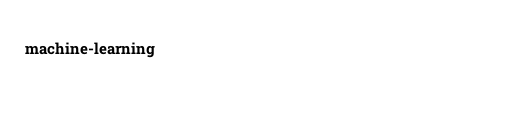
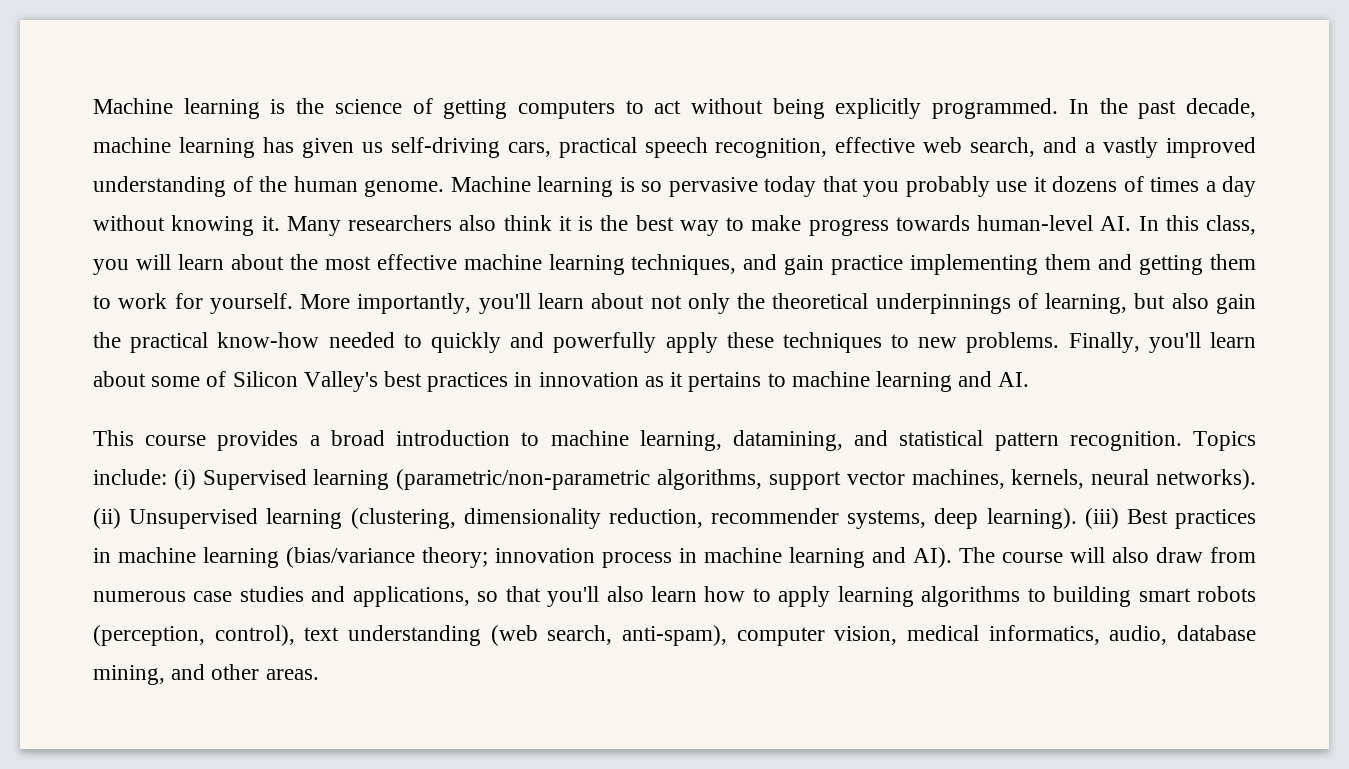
[25,42,155,58] machine-learning -> [93,98,1257,119] [93,137,1256,158] [93,176,1256,197] [93,215,1256,236] [93,254,1256,275] [93,293,1257,314] [93,332,1256,353] [93,371,1030,392] [93,430,1256,451] [93,469,1257,490] [93,508,1256,529] [93,547,1256,568] [93,586,1256,607] [93,625,1256,646] [93,664,319,685] Machine learning is the science of getting computers to act without being explicitly programmed. In the past decade, machine learning has given us self-driving cars, practical speech recognition, effective web search, and a vastly improved understanding of the human genome. Machine learning is so pervasive today that you probably use it dozens of times a day without knowing it. Many researchers also think it is the best way to make progress towards human-level AI. In this class, you will learn about the most effective machine learning techniques, and gain practice implementing them and getting them to work for yourself. More importantly, you'll learn about not only the theoretical underpinnings of learning, but also gain the practical know-how needed to quickly and powerfully apply these techniques to new problems. Finally, you'll learn about some of Silicon Valley's best practices in innovation as it pertains to machine learning and AI. // This course provides a broad introduction to machine learning, datamining, and statistical pattern recognition. Topics include: (i) Supervised learning (parametric/non-parametric algorithms, support vector machines, kernels, neural networks). (ii) Unsupervised learning (clustering, dimensionality reduction, recommender systems, deep learning). (iii) Best practices in machine learning (bias/variance theory; innovation process in machine learning and AI). The course will also draw from numerous case studies and applications, so that you'll also learn how to apply learning algorithms to building smart robots (perception, control), text understanding (web search, anti-spam), computer vision, medical informatics, audio, database mining, and other areas.

